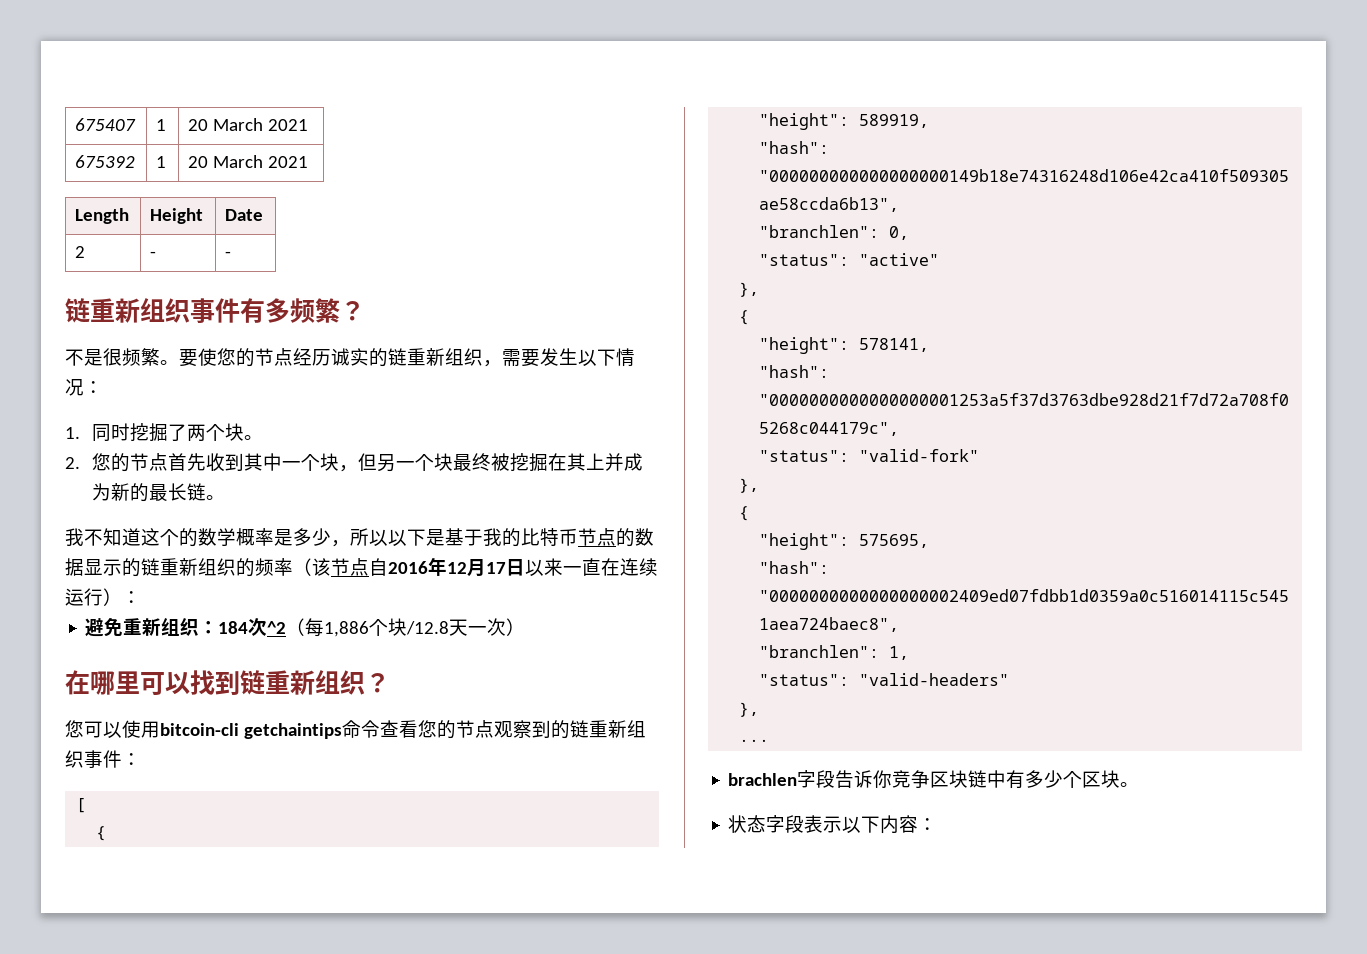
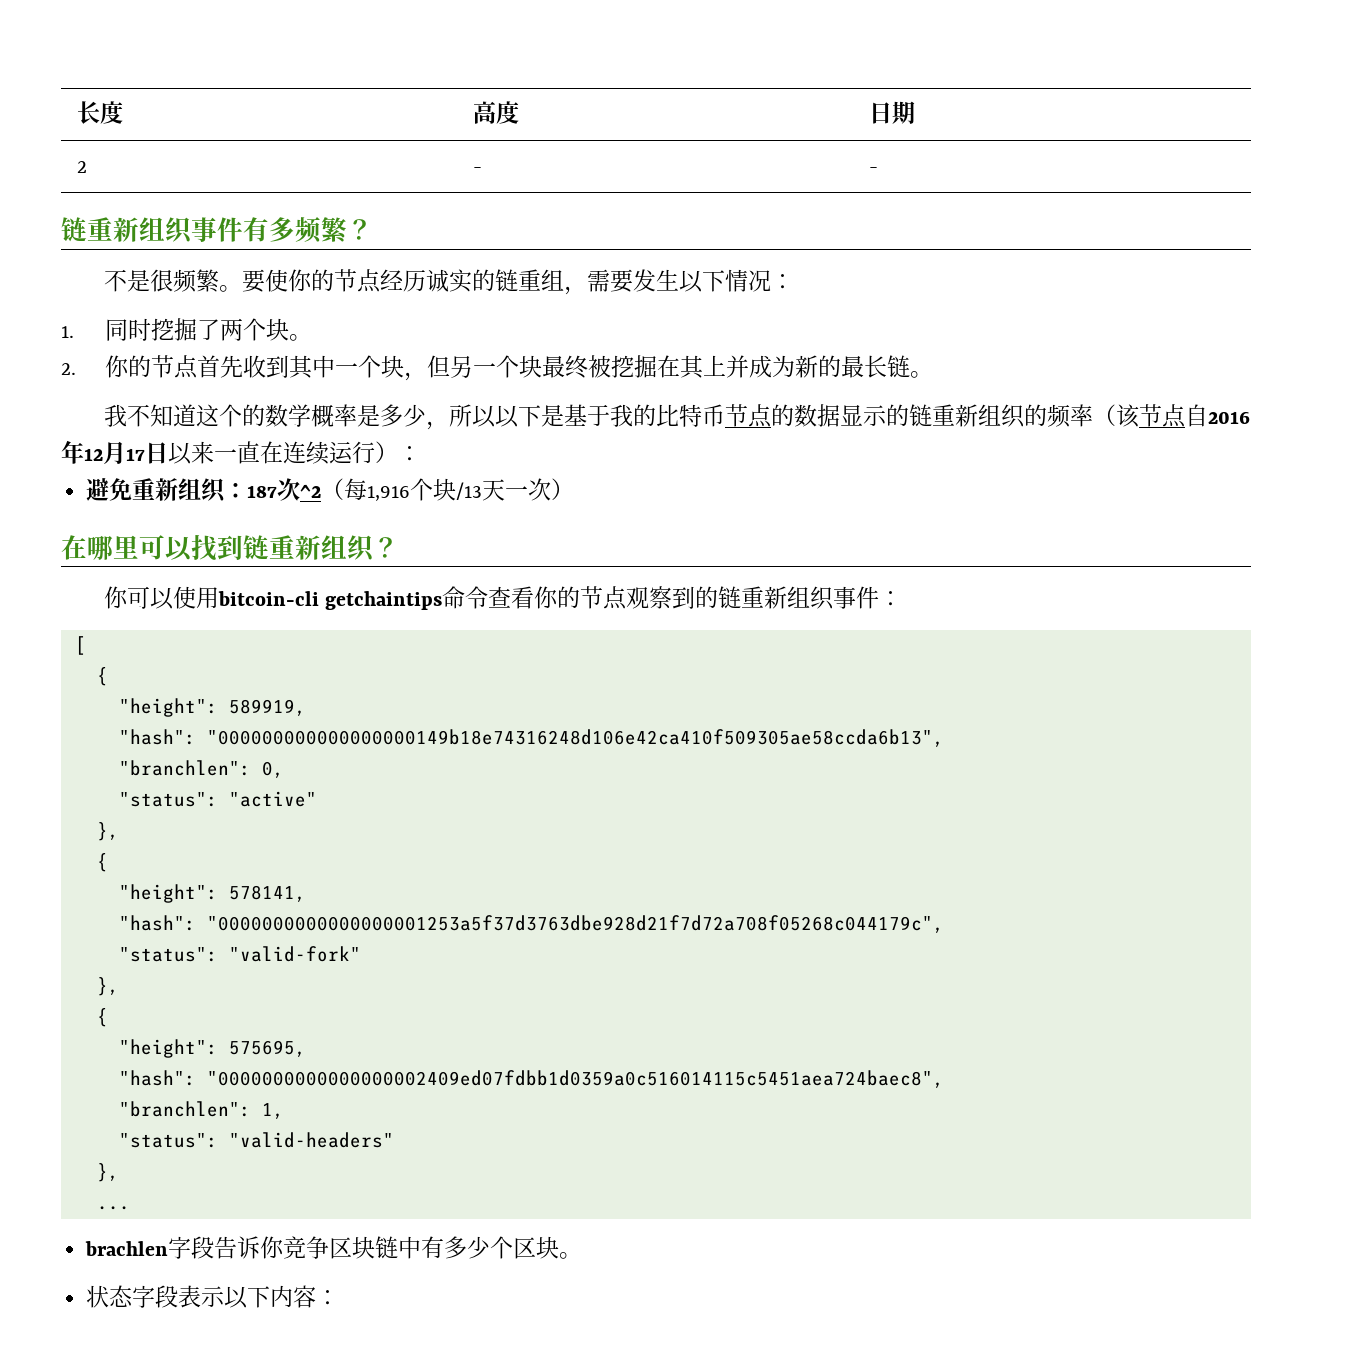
[75,118,137,131] [156,119,167,131] [188,118,309,131] [75,155,136,168] [156,156,167,168] [188,155,309,168] [75,208,130,224] [150,208,204,224] [225,209,264,221] 675407 | 1 | 20 March 2021 // 675392 | 1 | 20 March 2021 // Length | Height | Date -> [77,101,124,124] [473,101,520,124] [869,101,916,124] 长度 | 高度 | 日期
[217,348,236,366] 您 -> [288,269,313,292] 你
[426,348,483,366] 新组织 -> [541,269,565,291] 组
[92,453,112,471] 您 -> [105,355,130,378] 你
[218,621,249,634] 184 -> [247,485,278,498] 187
[324,618,450,637] 1,886个块/12.8 -> [367,478,483,501] 1,916个块/13
[65,720,84,738] 您 -> [104,586,129,609] 你
[417,720,437,738] 您 -> [534,586,559,609] 你

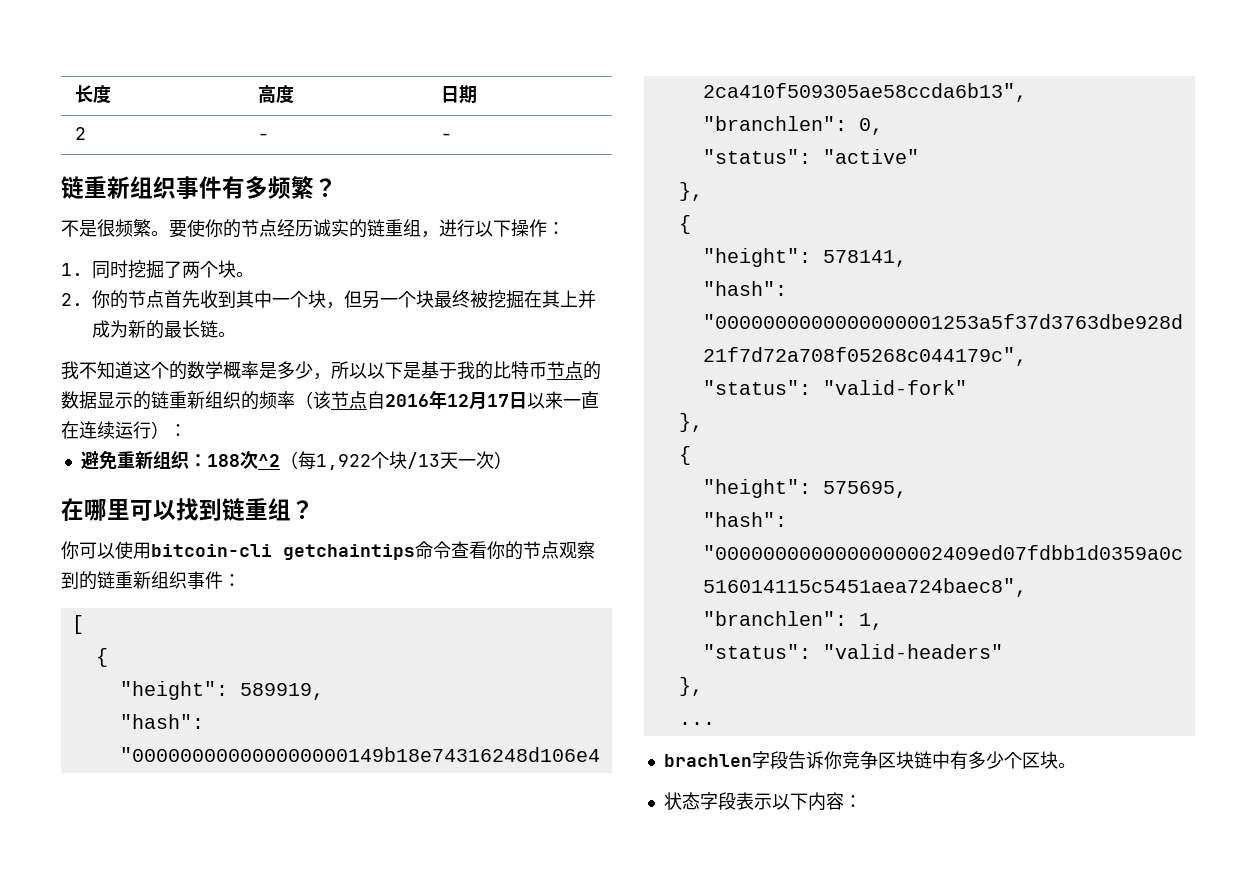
[587,269,772,293] 需要发生以下情况 -> [439,219,547,237] 进行以下操作
[247,485,278,498] 187 -> [206,454,240,467] 188
[367,486,411,501] 1,916 -> [315,454,371,470] 1,922
[295,535,375,562] 新组织 -> [268,498,291,521] 组

